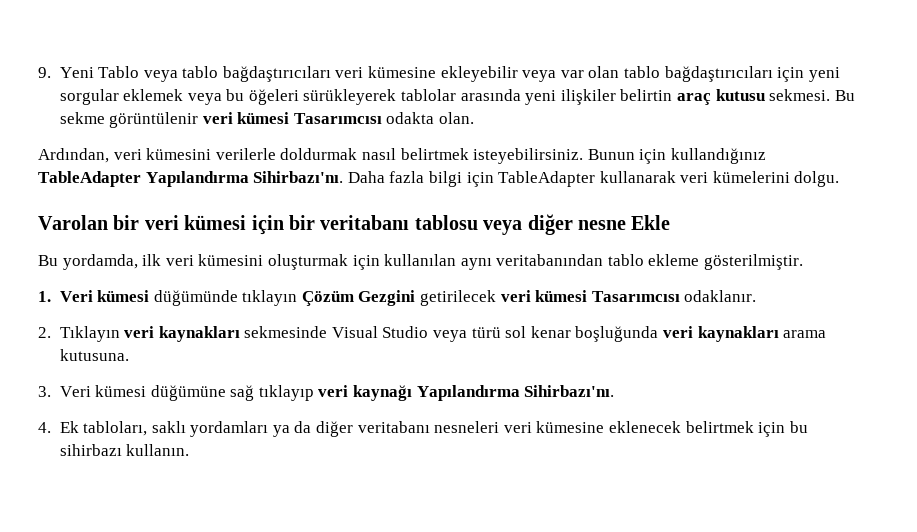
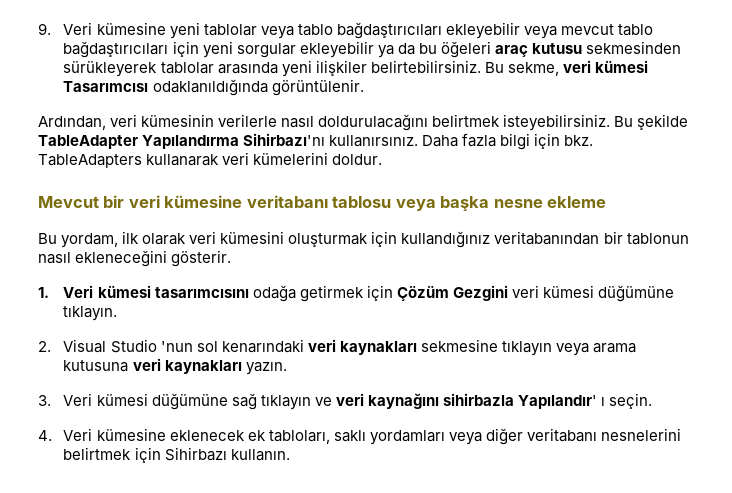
[59,66,620,82] Yeni Tablo veya tablo bağdaştırıcıları veri kümesine ekleyebilir veya var olan -> [63,22,614,39] Veri kümesine yeni tablolar veya tablo bağdaştırıcıları ekleyebilir veya mevcut
[123,89,299,105] eklemek veya bu öğeleri -> [299,41,681,58] ekleyebilir ya da bu öğeleri araç kutusu sekmesinden
[620,89,855,105] [59,112,475,128] belirtin araç kutusu sekmesi. Bu sekme görüntülenir veri kümesi Tasarımcısı odakta olan. -> [370,60,648,76] [63,79,364,96] belirtebilirsiniz. Bu sekme, veri kümesi Tasarımcısı odaklanıldığında görüntülenir.
[146,148,766,164] [38,171,344,187] kümesini verilerle doldurmak nasıl belirtmek isteyebilirsiniz. Bunun için kullandığınız TableAdapter Yapılandırma Sihirbazı'nı. -> [141,114,689,131] [38,133,419,149] kümesinin verilerle nasıl doldurulacağını belirtmek isteyebilirsiniz. Bu şekilde TableAdapter Yapılandırma Sihirbazı'nı kullanırsınız.
[498,171,596,187] TableAdapter -> [564,135,594,146] [38,154,142,168] bkz. TableAdapters
[794,171,840,187] [38,214,671,235] [38,254,804,270] dolgu. // Varolan bir veri kümesi için bir veritabanı tablosu veya diğer nesne Ekle // Bu yordamda, ilk veri kümesini oluşturmak için kullanılan aynı veritabanından tablo ekleme gösterilmiştir. -> [332,154,383,165] [38,195,607,211] [38,231,689,248] [38,250,232,267] doldur. // Mevcut bir veri kümesine veritabanı tablosu veya başka nesne ekleme // Bu yordam, ilk olarak veri kümesini oluşturmak için kullandığınız veritabanından bir tablonun nasıl ekleneceğini gösterir.
[153,290,298,306] düğümünde tıklayın -> [154,285,393,302] tasarımcısını odağa getirmek için
[420,290,757,306] getirilecek veri kümesi Tasarımcısı odaklanır. -> [511,285,674,302] [63,306,118,321] veri kümesi düğümüne tıklayın.
[59,326,827,342] [59,349,129,361] Tıklayın veri kaynakları sekmesinde Visual Studio veya türü sol kenar boşluğunda veri kaynakları arama kutusuna. -> [63,339,636,356] [63,358,287,375] Visual Studio 'nun sol kenarındaki veri kaynakları sekmesine tıklayın veya arama kutusuna veri kaynakları yazın.
[258,385,615,401] [38,421,808,437] [59,444,122,456] tıklayıp veri kaynağı Yapılandırma Sihirbazı'nı. // 4. Ek tabloları, saklı yordamları ya da diğer veritabanı nesneleri veri kümesine eklenecek belirtmek için bu sihirbazı -> [260,393,652,410] [38,428,681,445] [63,447,227,463] tıklayın ve veri kaynağını sihirbazla Yapılandır' ı seçin. // 4. Veri kümesine eklenecek ek tabloları, saklı yordamları veya diğer veritabanı nesnelerini belirtmek için Sihirbazı

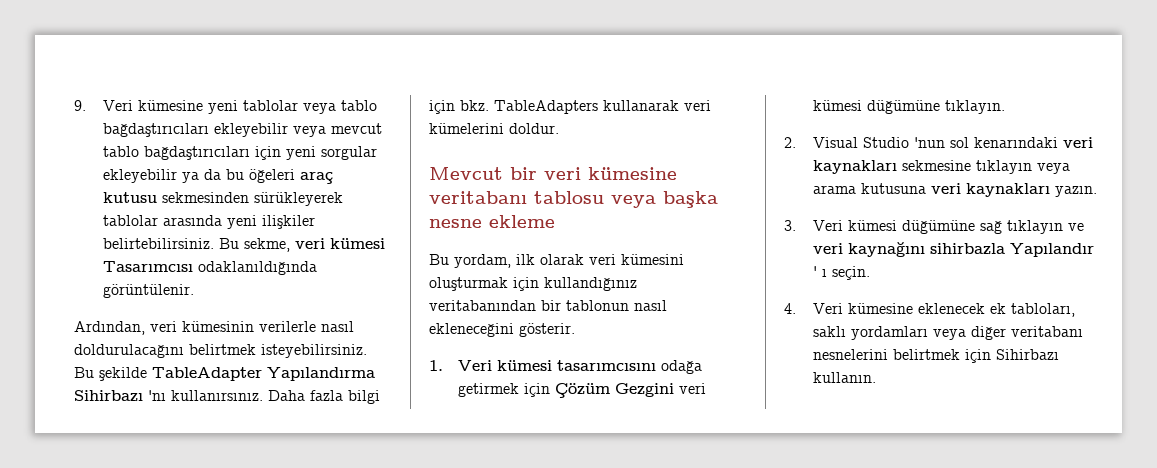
[243,133,326,146] Sihirbazı'nı -> [74,390,166,402] Sihirbazı 'nı
[517,395,597,409] Yapılandır' -> [1010,243,1095,257] [813,266,818,277] Yapılandır '

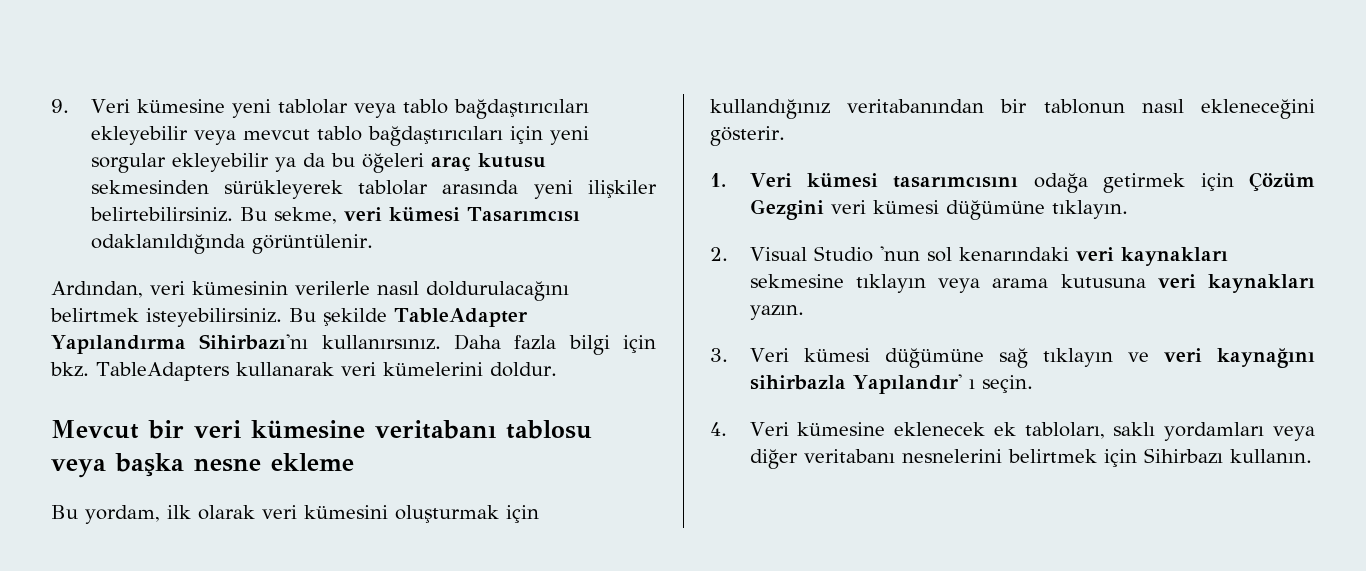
[74,390,166,402] Sihirbazı 'nı -> [199,334,309,350] Sihirbazı'nı
[1010,243,1095,257] [813,266,818,277] Yapılandır ' -> [852,374,962,394] Yapılandır'

